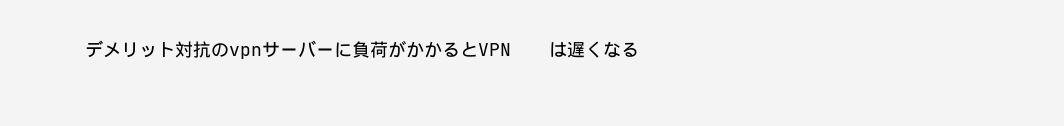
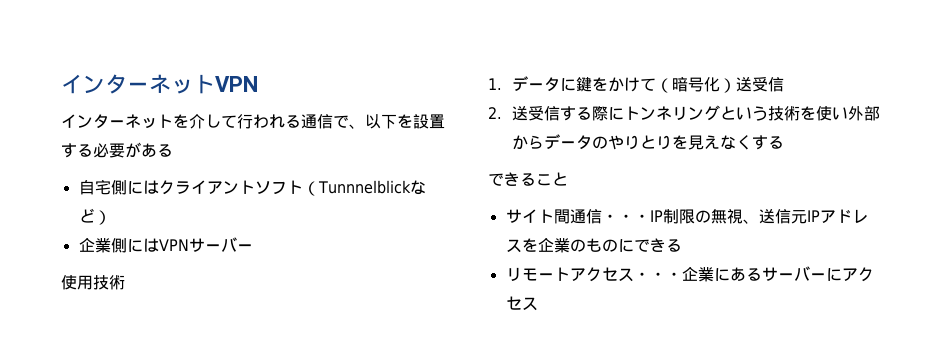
[85,40,639,59] デメリット対抗のvpnサーバーに負荷がかかるとVPNは遅くなる -> [61,74,258,94] [61,114,445,129] [61,142,173,158] [78,179,426,196] [78,208,111,225] [78,237,253,253] [61,275,125,290] [488,76,785,93] [488,105,881,121] [512,134,785,150] [488,172,568,186] [505,208,868,224] [505,237,682,253] [505,266,874,282] [505,296,538,311] インターネットVPN // インターネットを介して行われる通信で、以下を設置する必要がある // 自宅側にはクライアントソフト（Tunnnelblickなど） // 企業側にはVPNサーバー // 使用技術 // 1.データに鍵をかけて（暗号化）送受信 // 2.送受信する際にトンネリングという技術を使い外部からデータのやりとりを見えなくする // できること // サイト間通信・・・IP制限の無視、送信元IPアドレスを企業のものにできる // リモートアクセス・・・企業にあるサーバーにアクセス

